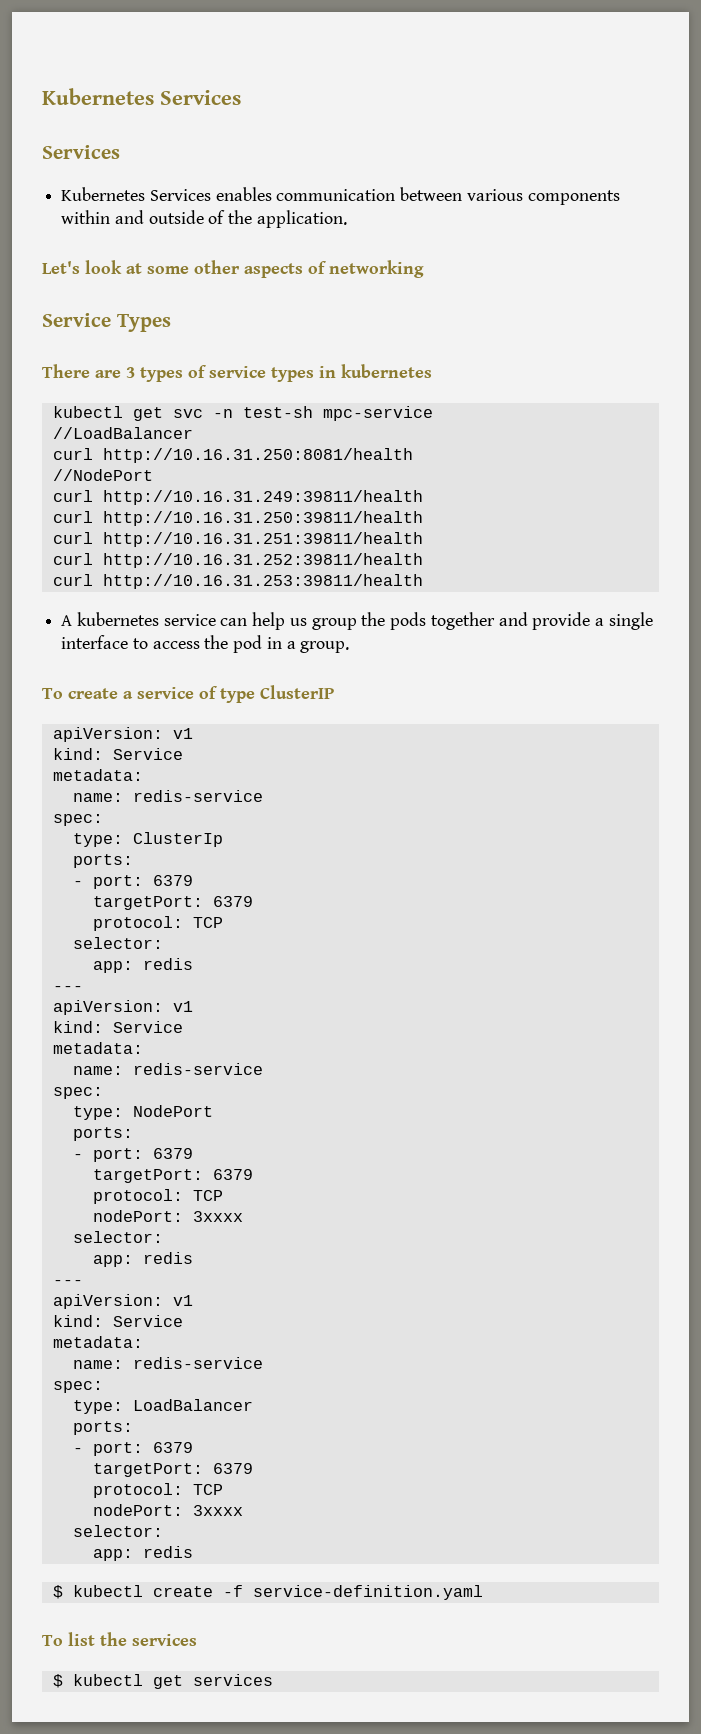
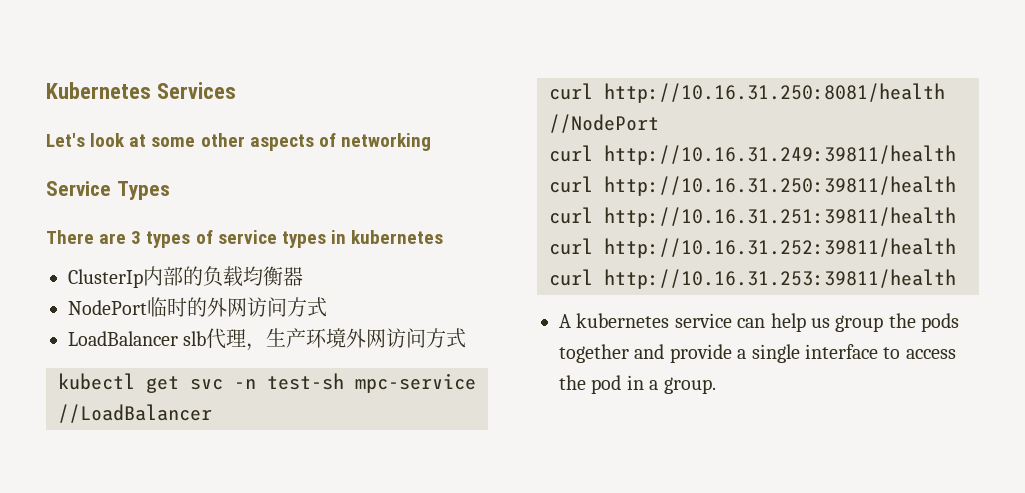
[42,88,241,105] [42,145,120,159] [61,187,620,205] [61,210,347,228] Kubernetes Services // Services // Kubernetes Services enables communication between various components within and outside of the application. -> [46,82,236,99] Kubernetes Services
(432, 371) none -> [68,266,303,288] [68,297,327,317] [68,328,467,351] // ClusterIp内部的负载均衡器 // NodePort临时的外网访问方式 // LoadBalancer slb代理，生产环境外网访问方式
[42,685,334,703] [52,727,193,742] [52,748,183,760] [52,769,143,781] [72,790,263,802] [52,814,103,826] [72,832,223,847] [72,854,133,868] [72,875,193,889] [92,896,253,910] [92,916,223,931] [72,937,163,949] [92,958,193,973] [52,986,83,991] [52,1000,193,1015] [52,1021,183,1033] [52,1042,143,1054] [72,1063,263,1075] [52,1087,103,1099] [72,1105,213,1120] [72,1127,133,1141] [72,1148,193,1162] [92,1169,253,1183] [92,1189,223,1204] [92,1210,243,1222] [72,1231,163,1243] [92,1252,193,1267] [52,1280,83,1285] [52,1294,193,1309] [52,1315,183,1327] [52,1336,143,1348] [72,1357,263,1369] [52,1381,103,1393] [72,1399,253,1414] [72,1421,133,1435] [72,1442,193,1456] [92,1463,253,1477] [92,1483,223,1498] [92,1504,243,1516] [72,1525,163,1537] [92,1546,193,1561] [52,1585,483,1600] [42,1632,197,1646] [52,1674,273,1689] // To create a service of type ClusterIP // apiVersion: v1 // kind: Service // metadata: // name: redis-service // spec: // type: ClusterIp // ports: // - port: 6379 // targetPort: 6379 // protocol: TCP // selector: // app: redis // --- // apiVersion: v1 // kind: Service // metadata: // name: redis-service // spec: // type: NodePort // ports: // - port: 6379 // targetPort: 6379 // protocol: TCP // nodePort: 3xxxx // selector: // app: redis // --- // apiVersion: v1 // kind: Service // metadata: // name: redis-service // spec: // type: LoadBalancer // ports: // - port: 6379 // targetPort: 6379 // protocol: TCP // nodePort: 3xxxx // selector: // app: redis // $ kubectl create -f service-definition.yaml // To list the services // $ kubectl get services -> (716, 385) none

